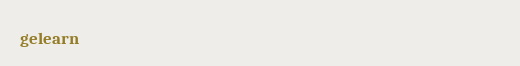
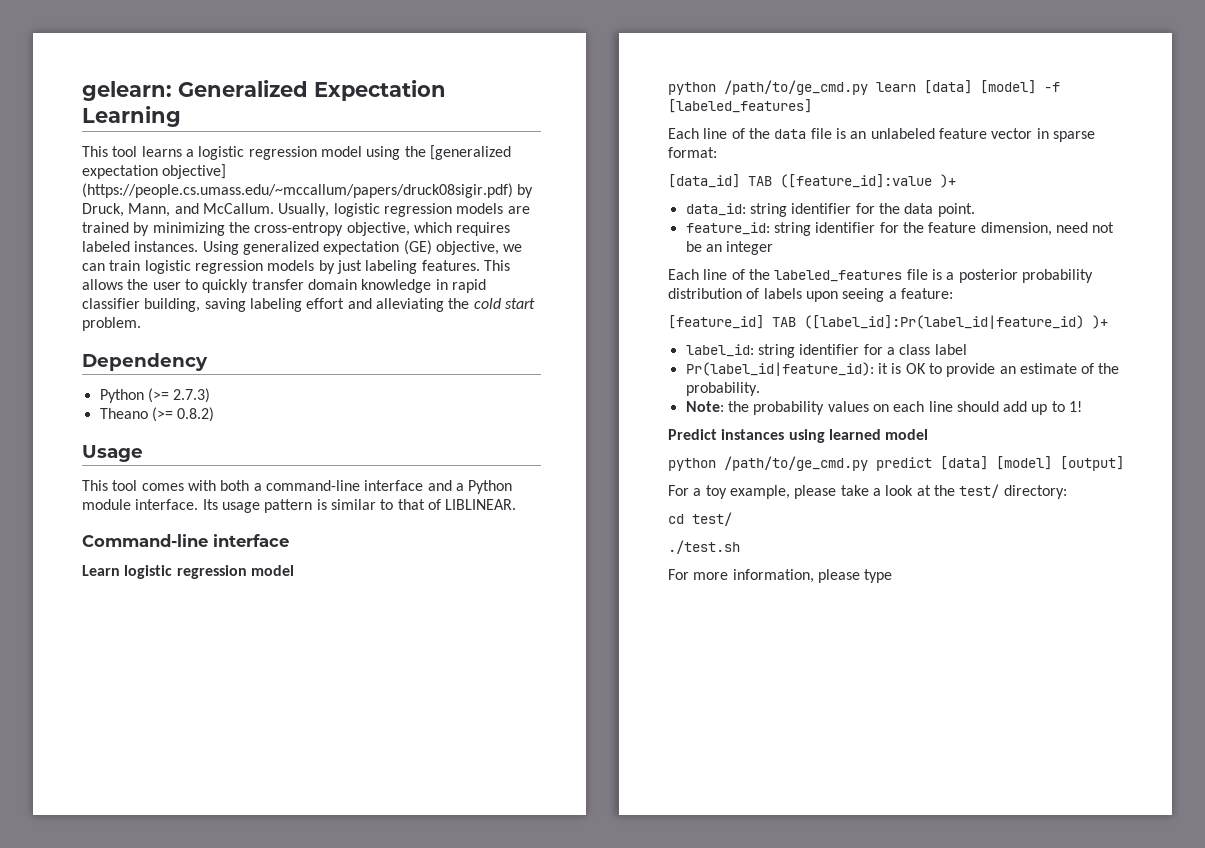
[20,32,79,47] gelearn -> [82,80,446,101] [82,106,181,127] [82,145,511,160] [82,164,227,179] [82,183,534,198] [82,203,530,217] [82,222,511,236] [82,240,523,255] [82,260,510,274] [82,279,486,293] [82,298,535,312] [82,317,141,331] [82,353,208,371] [99,388,211,403] [99,407,215,422] [82,445,143,462] [82,480,513,494] [82,499,517,513] [82,534,289,547] [82,565,294,579] [668,80,1060,95] [668,99,812,113] [668,128,1095,142] [668,147,717,158] [668,174,956,188] [685,203,975,217] [685,222,1115,236] [685,241,774,255] [668,269,1093,283] [668,288,953,302] [668,315,1108,329] [685,344,967,358] [685,362,1120,377] [685,382,760,396] [685,401,1083,415] [668,429,929,443] [668,456,1124,471] [668,484,1067,499] [668,512,732,526] [668,540,740,554] [668,569,893,583] gelearn: Generalized Expectation Learning // This tool learns a logistic regression model using the [generalized expectation objective] (https://people.cs.umass.edu/~mccallum/papers/druck08sigir.pdf) by Druck, Mann, and McCallum. Usually, logistic regression models are trained by minimizing the cross-entropy objective, which requires labeled instances. Using generalized expectation (GE) objective, we can train logistic regression models by just labeling features. This allows the user to quickly transfer domain knowledge in rapid classifier building, saving labeling effort and alleviating the cold start problem. // Dependency // Python (>= 2.7.3) // Theano (>= 0.8.2) // Usage // This tool comes with both a command-line interface and a Python module interface. Its usage pattern is similar to that of LIBLINEAR. // Command-line interface // Learn logistic regression model // python /path/to/ge_cmd.py learn [data] [model] -f [labeled_features] // Each line of the data file is an unlabeled feature vector in sparse format: // [data_id] TAB ([feature_id]:value )+ // data_id: string identifier for the data point. // feature_id: string identifier for the feature dimension, need not be an integer // Each line of the labeled_features file is a posterior probability distribution of labels upon seeing a feature: // [feature_id] TAB ([label_id]:Pr(label_id|feature_id) )+ // label_id: string identifier for a class label // Pr(label_id|feature_id): it is OK to provide an estimate of the probability. // Note: the probability values on each line should add up to 1! // Predict instances using learned model // python /path/to/ge_cmd.py predict [data] [model] [output] // For a toy example, please take a look at the test/ directory: // cd test/ // ./test.sh // For more information, please type

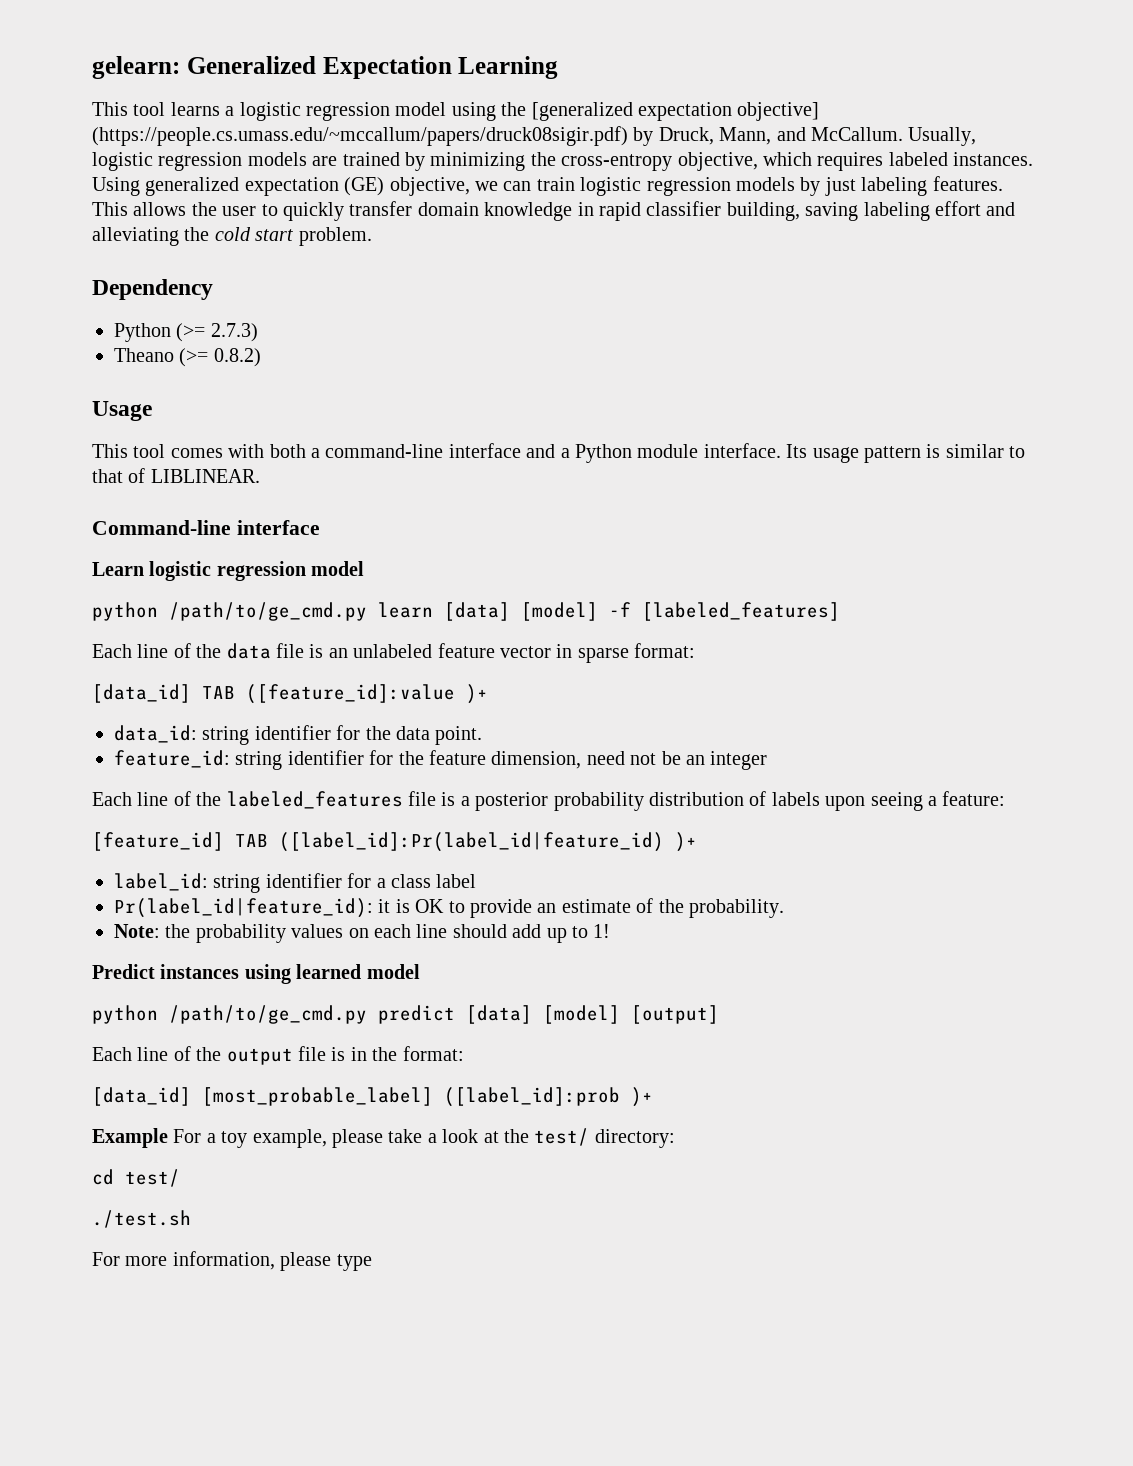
(1124, 463) none -> [92,1046,464,1065] [92,1087,653,1107] [92,1128,168,1148] Each line of the output file is in the format: // [data_id] [most_probable_label] ([label_id]:prob )+ // Example

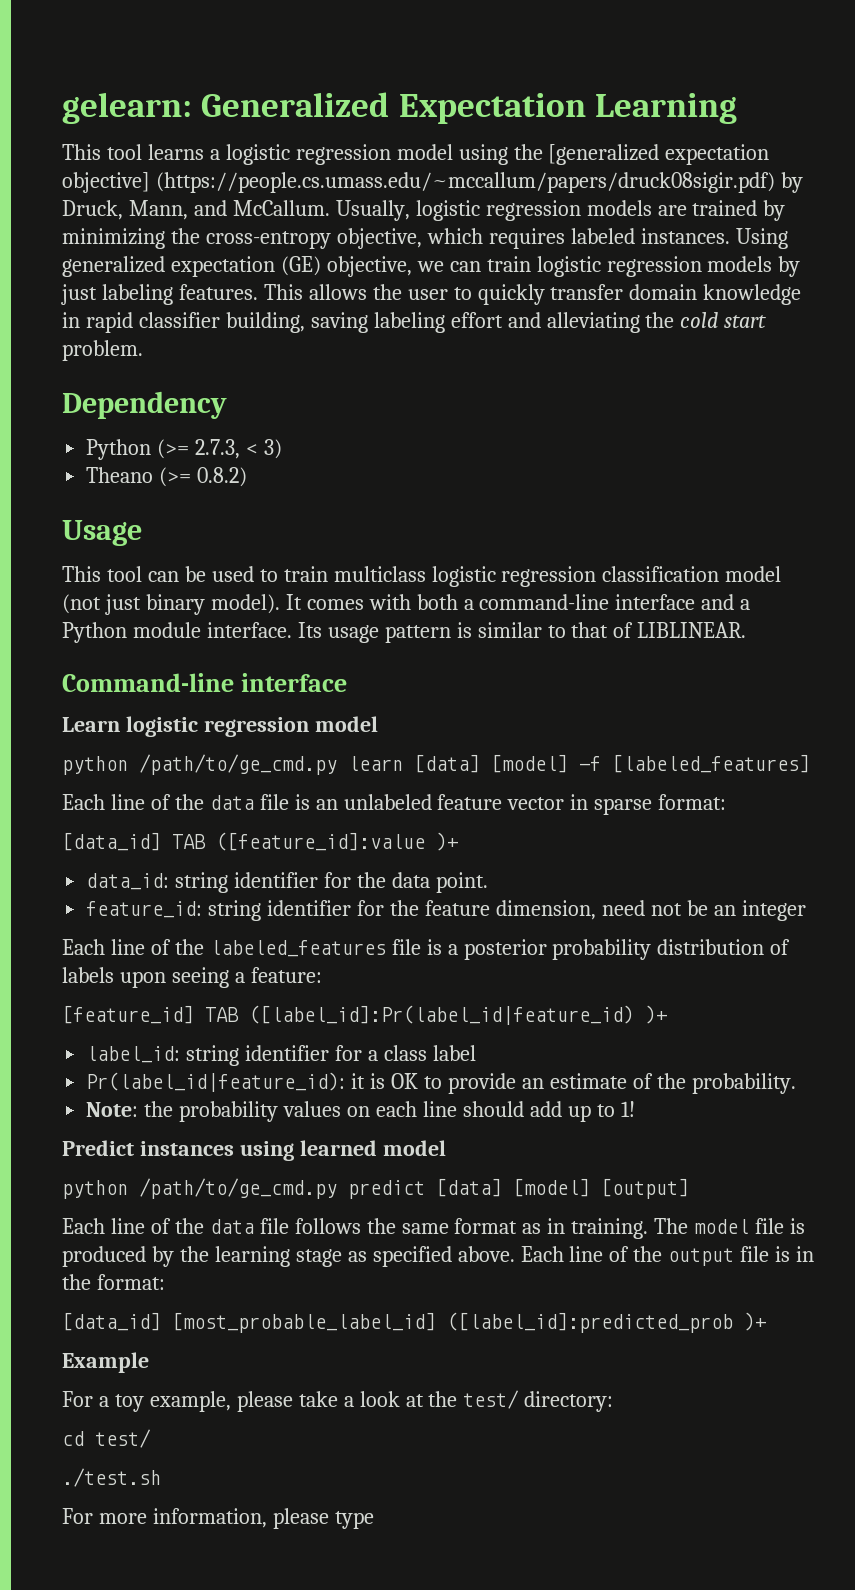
[210,323,258,342] 2.7.3) -> [195,439,282,459] 2.7.3, < 3)
(166, 451) none -> [147,566,782,587] [62,594,302,615] can be used to train multiclass logistic regression classification model (not just binary model). It
(222, 1054) none -> [209,1218,806,1239] [62,1246,663,1267] data file follows the same format as in training. The model file is produced by the learning stage as specified above. Each line of the
[202,1087,620,1107] [most_probable_label] ([label_id]:prob -> [172,1312,733,1333] [most_probable_label_id] ([label_id]:predicted_prob
(168, 1138) none -> (149, 1362) //

